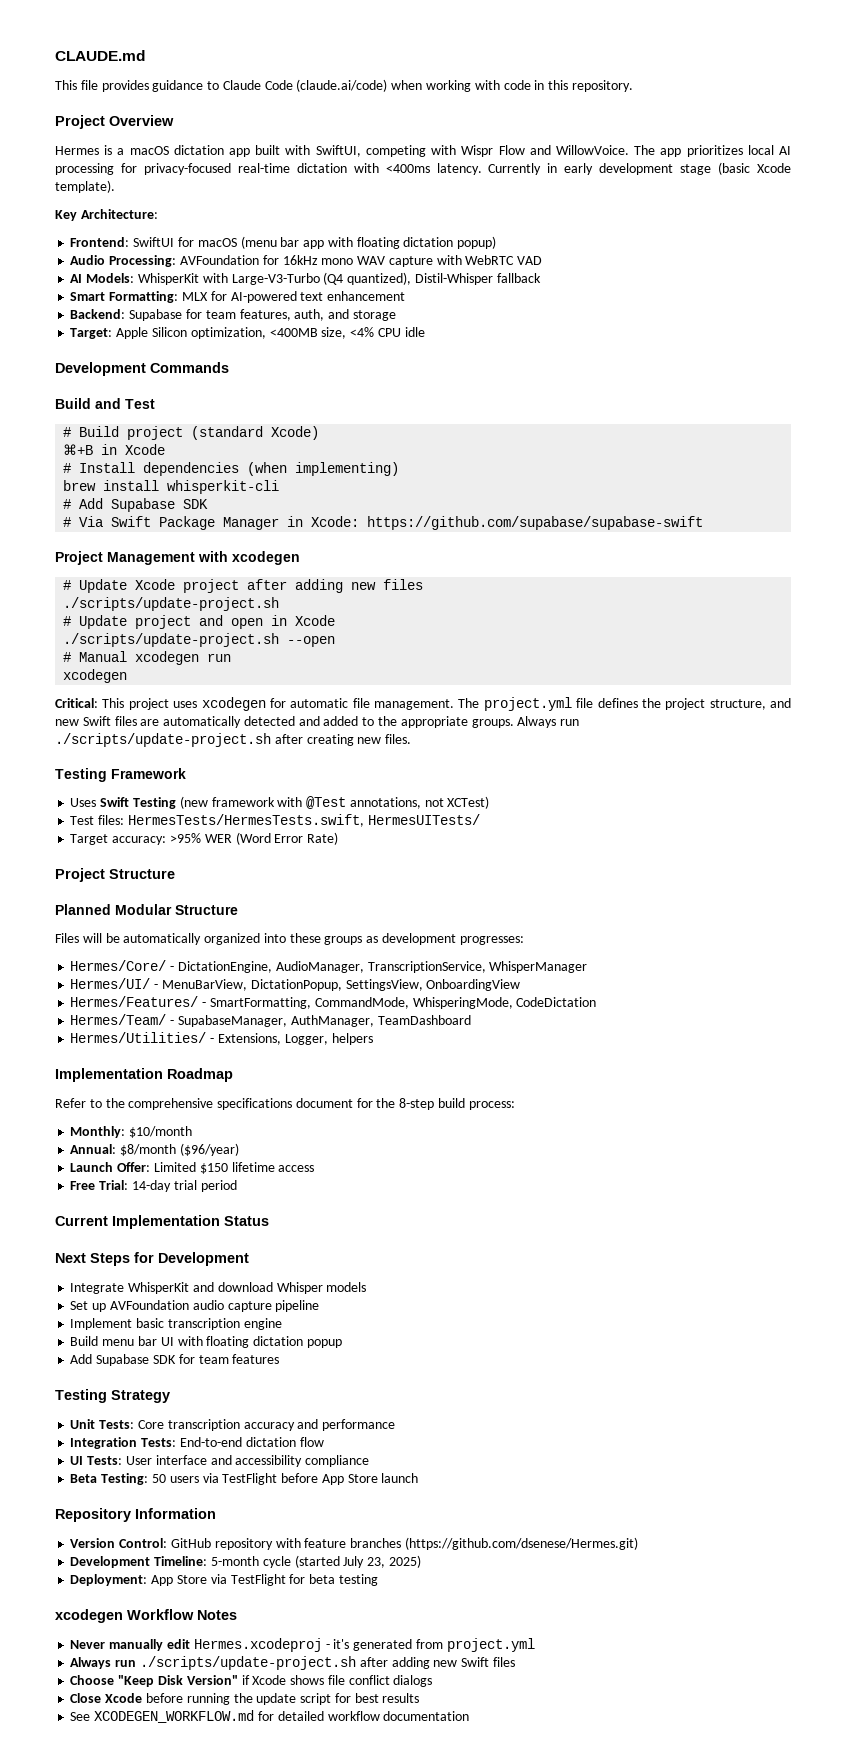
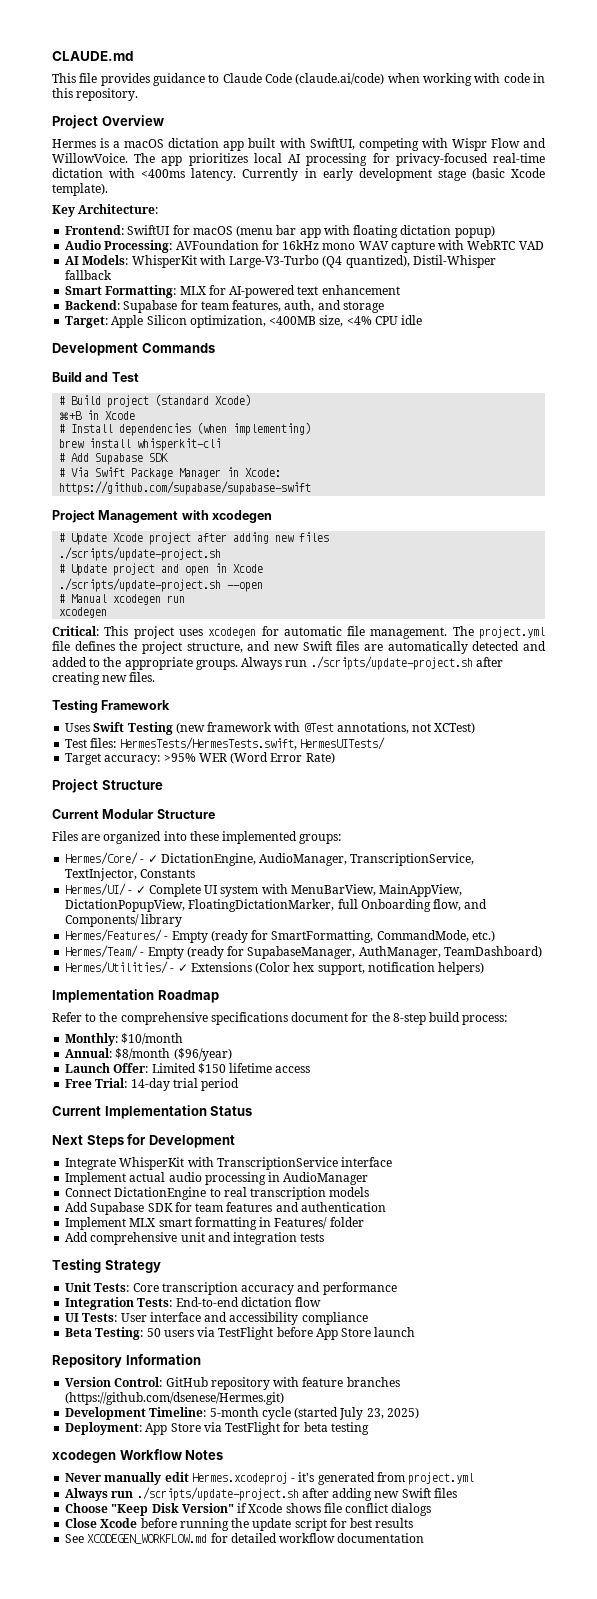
[55,904,111,915] Planned -> [52,809,99,819] Current
[82,933,524,945] will be automatically organized into these groups as development progresses: -> [81,831,342,844] are organized into these implemented groups:
(175, 968) none -> [147,855,158,863] ✓
[489,961,588,973] WhisperManager -> [65,868,196,881] TextInjector, Constants
[161,979,521,991] [70,996,597,1009] MenuBarView, DictationPopup, SettingsView, OnboardingView // Hermes/Features/ - SmartFormatting, CommandMode, WhisperingMode, CodeDictation -> [135,884,463,897] [65,899,488,912] [65,914,183,927] [65,929,495,943] ✓ Complete UI system with MenuBarView, MainAppView, DictationPopupView, FloatingDictationMarker, full Onboarding flow, and Components/ library // Hermes/Features/ - Empty (ready for SmartFormatting, CommandMode, etc.)
(175, 1022) none -> [147,946,245,959] Empty (ready for
[377,1015,471,1025] TeamDashboard -> [443,946,542,958] TeamDashboard)
[217,1033,373,1045] Extensions, Logger, helpers -> [177,962,485,975] ✓ Extensions (Color hex support, notification helpers)
[192,1282,367,1294] [70,1300,320,1312] [70,1318,282,1330] [70,1336,342,1348] and download Whisper models // Set up AVFoundation audio capture pipeline // Implement basic transcription engine // Build menu bar UI with floating dictation popup -> [187,1157,393,1170] [65,1172,369,1185] [65,1187,370,1200] with TranscriptionService interface // Implement actual audio processing in AudioManager // Connect DictationEngine to real transcription models
(280, 1359) none -> [275,1202,386,1212] [65,1217,364,1230] [65,1232,325,1245] and authentication // Implement MLX smart formatting in Features/ folder // Add comprehensive unit and integration tests

